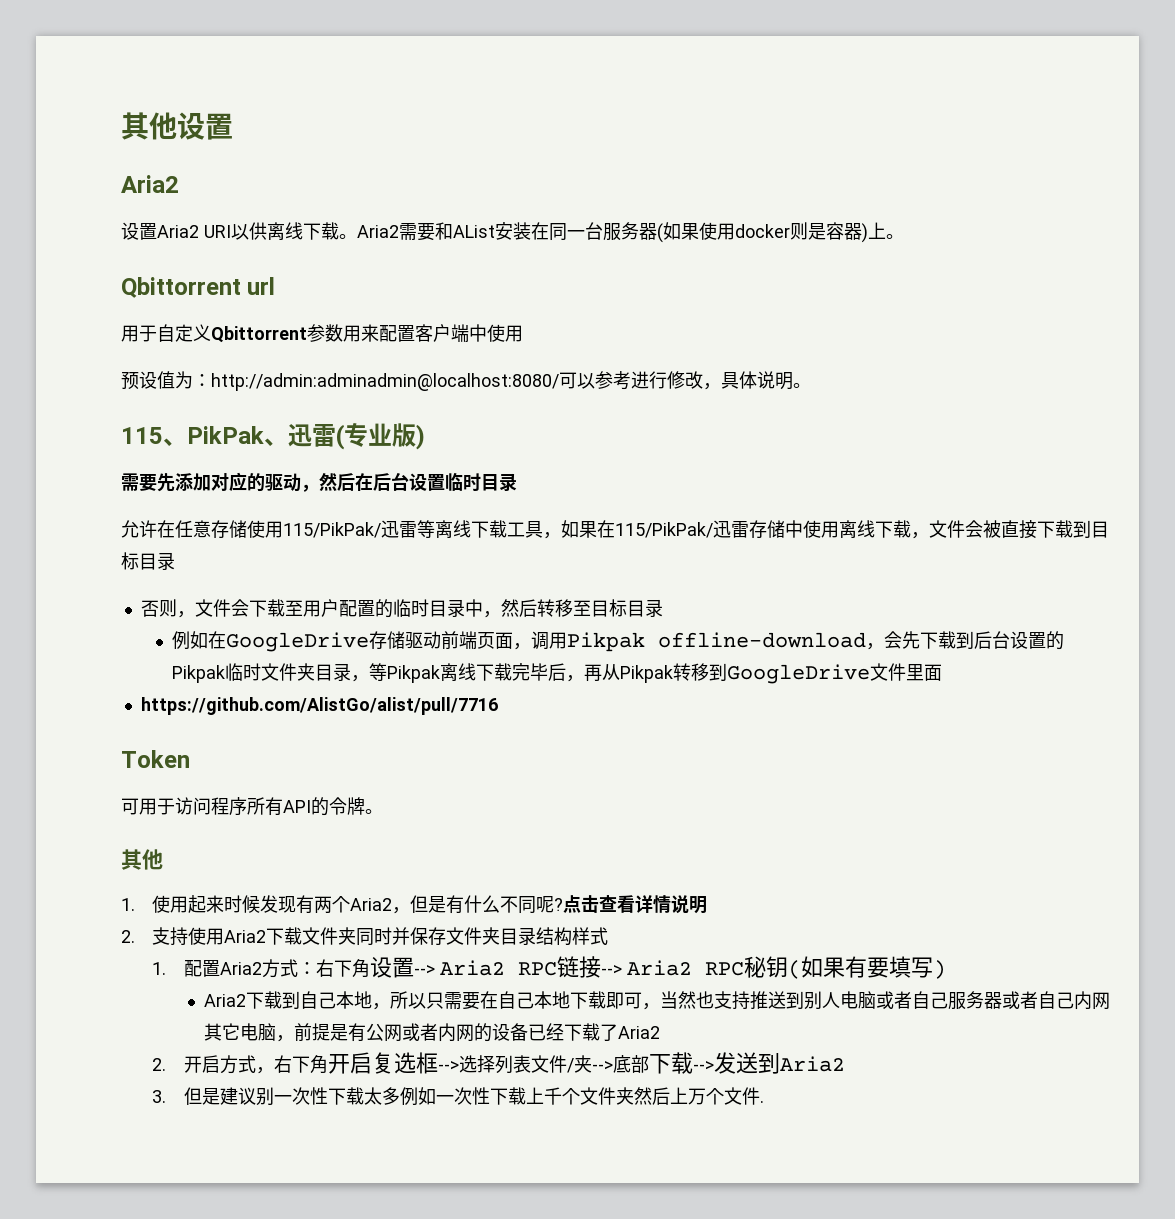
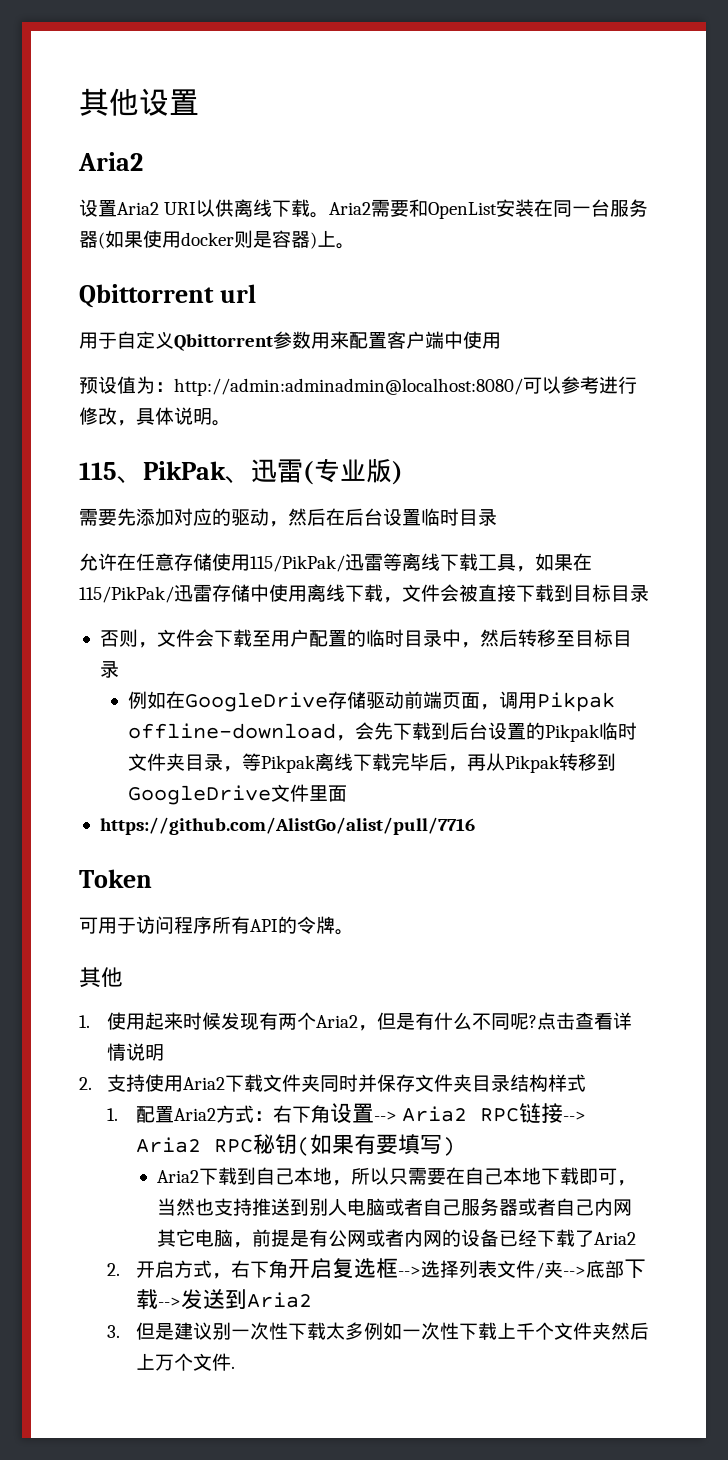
[452,225,495,238] AList -> [428,202,498,219] OpenList

